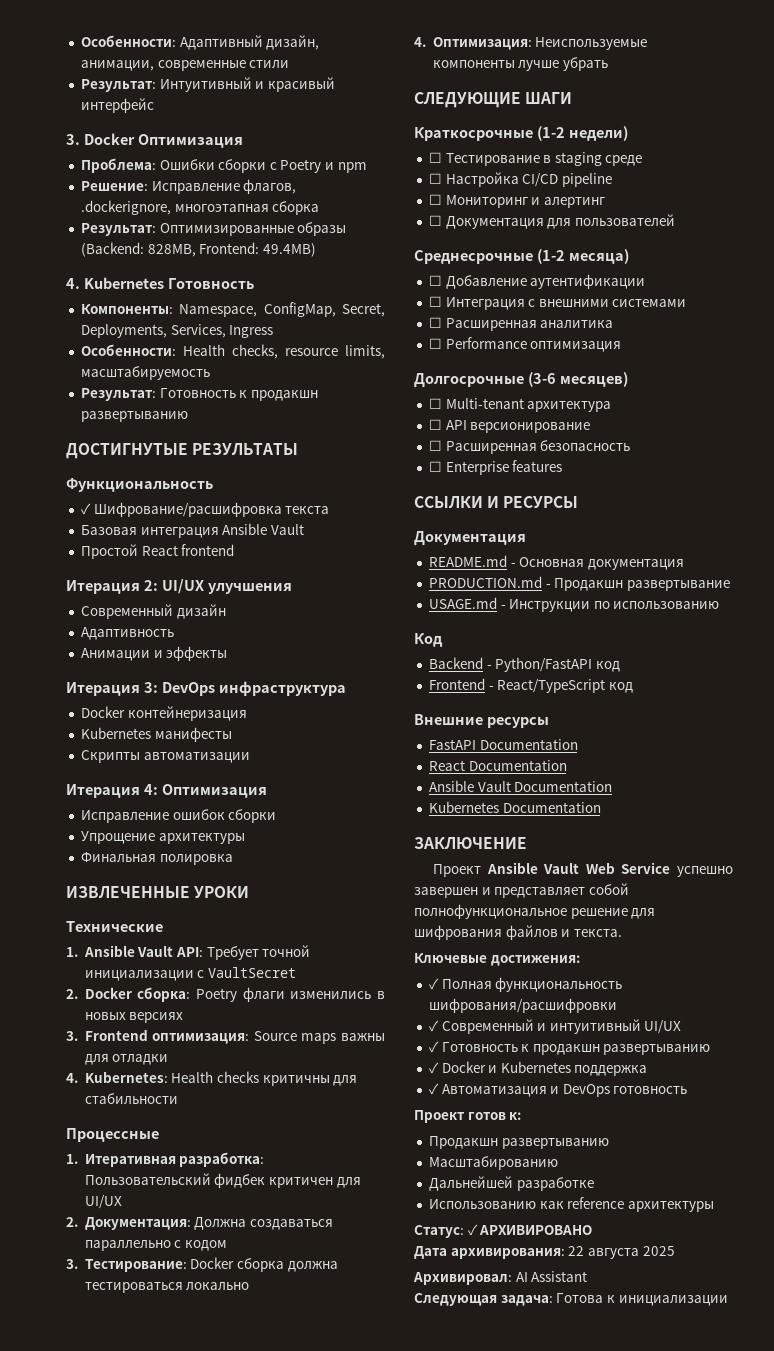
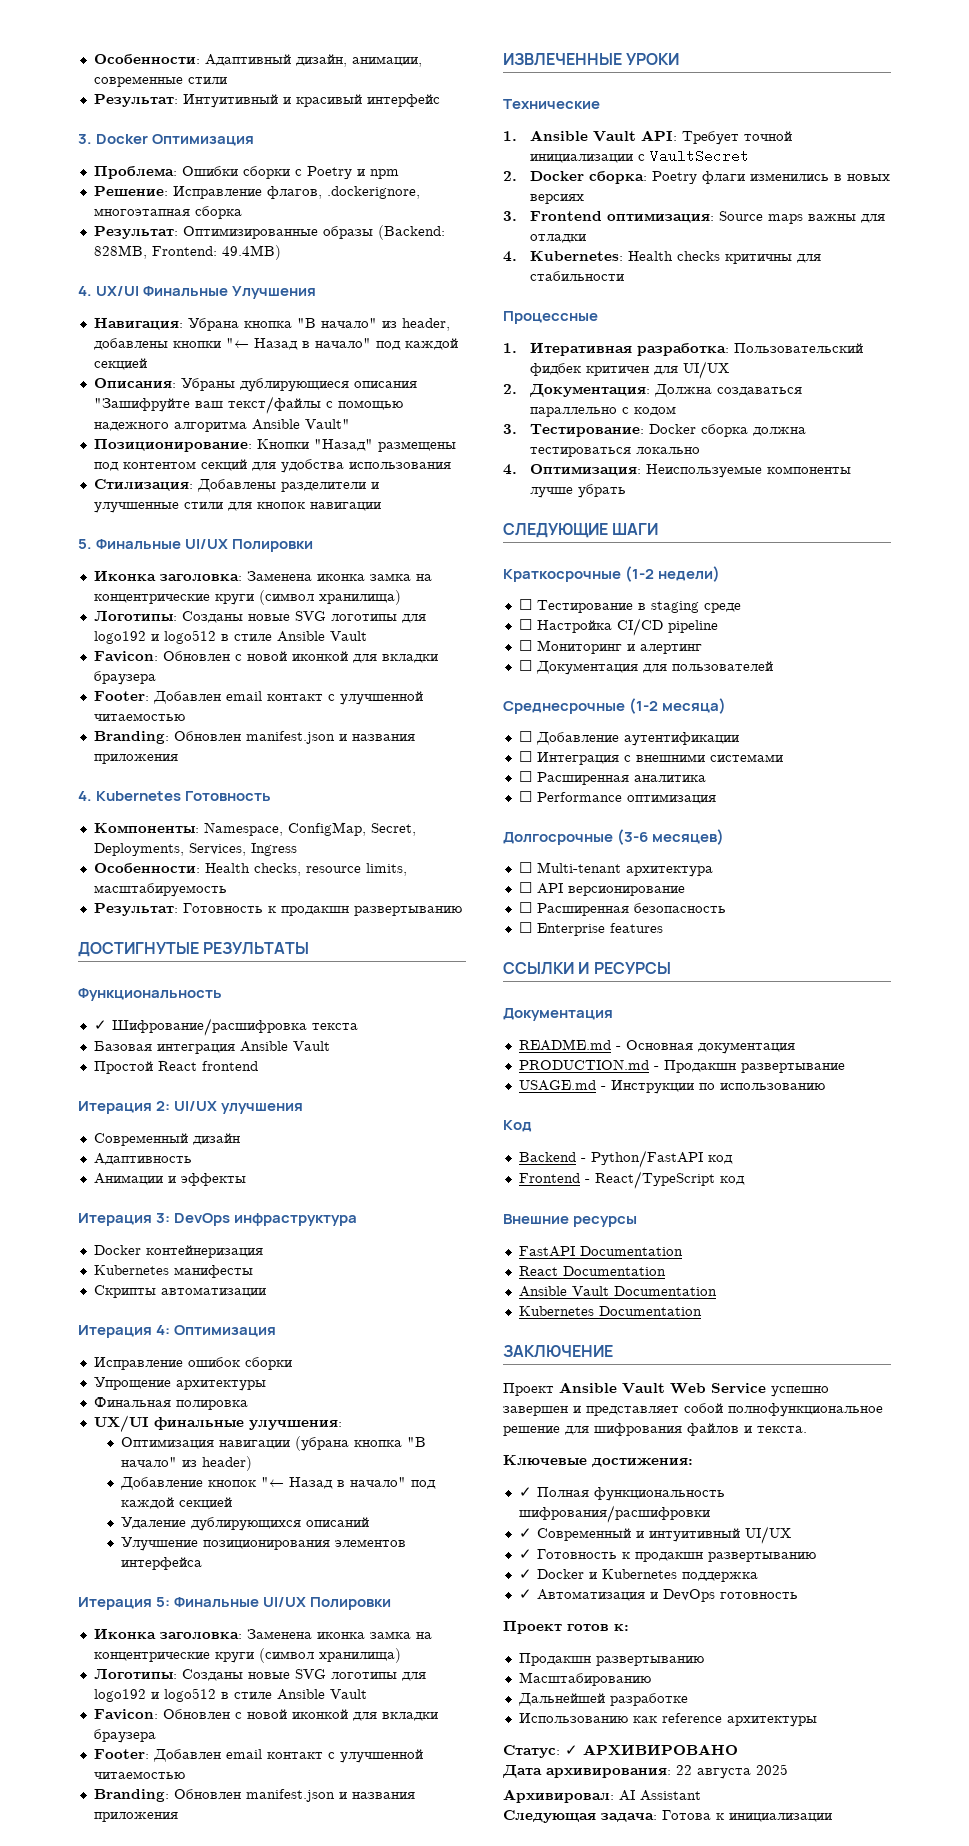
(316, 250) none -> [78,286,317,299] [93,317,450,331] [93,338,458,350] [93,358,147,370] [93,378,417,392] [93,396,403,414] [93,419,350,432] [93,439,456,452] [93,459,451,473] [93,479,379,492] [93,502,381,513] [78,539,314,552] [93,570,432,581] [93,590,401,605] [93,611,426,623] [93,630,367,644] [93,651,438,663] [93,671,156,685] [93,691,423,705] [93,713,185,721] [93,731,415,744] [93,754,178,764] // 4. UX/UI Финальные Улучшения // Навигация: Убрана кнопка "В начало" из header, добавлены кнопки "← Назад в начало" под каждой секцией // Описания: Убраны дублирующиеся описания "Зашифруйте ваш текст/файлы с помощью надежного алгоритма Ansible Vault" // Позиционирование: Кнопки "Назад" размещены под контентом секций для удобства использования // Стилизация: Добавлены разделители и улучшенные стили для кнопок навигации // 5. Финальные UI/UX Полировки // Иконка заголовка: Заменена иконка замка на концентрические круги (символ хранилища) // Логотипы: Созданы новые SVG логотипы для logo192 и logo512 в стиле Ansible Vault // Favicon: Обновлен с новой иконкой для вкладки браузера // Footer: Добавлен email контакт с улучшенной читаемостью // Branding: Обновлен manifest.json и названия приложения
(233, 859) none -> [93,1415,342,1432] [120,1436,426,1451] [120,1456,252,1471] [119,1477,436,1490] [120,1497,232,1509] [120,1517,369,1531] [120,1537,406,1551] [120,1557,202,1570] [78,1597,392,1610] [93,1628,432,1639] [93,1648,401,1663] [93,1669,426,1681] [93,1688,367,1702] [93,1709,438,1721] [93,1729,156,1743] [93,1749,423,1763] [93,1771,185,1779] [93,1789,415,1802] [93,1812,178,1822] // UX/UI финальные улучшения: // Оптимизация навигации (убрана кнопка "В начало" из header) // Добавление кнопок "← Назад в начало" под каждой секцией // Удаление дублирующихся описаний // Улучшение позиционирования элементов интерфейса // Итерация 5: Финальные UI/UX Полировки // Иконка заголовка: Заменена иконка замка на концентрические круги (символ хранилища) // Логотипы: Созданы новые SVG логотипы для logo192 и logo512 в стиле Ansible Vault // Favicon: Обновлен с новой иконкой для вкладки браузера // Footer: Добавлен email контакт с улучшенной читаемостью // Branding: Обновлен manifest.json и названия приложения

